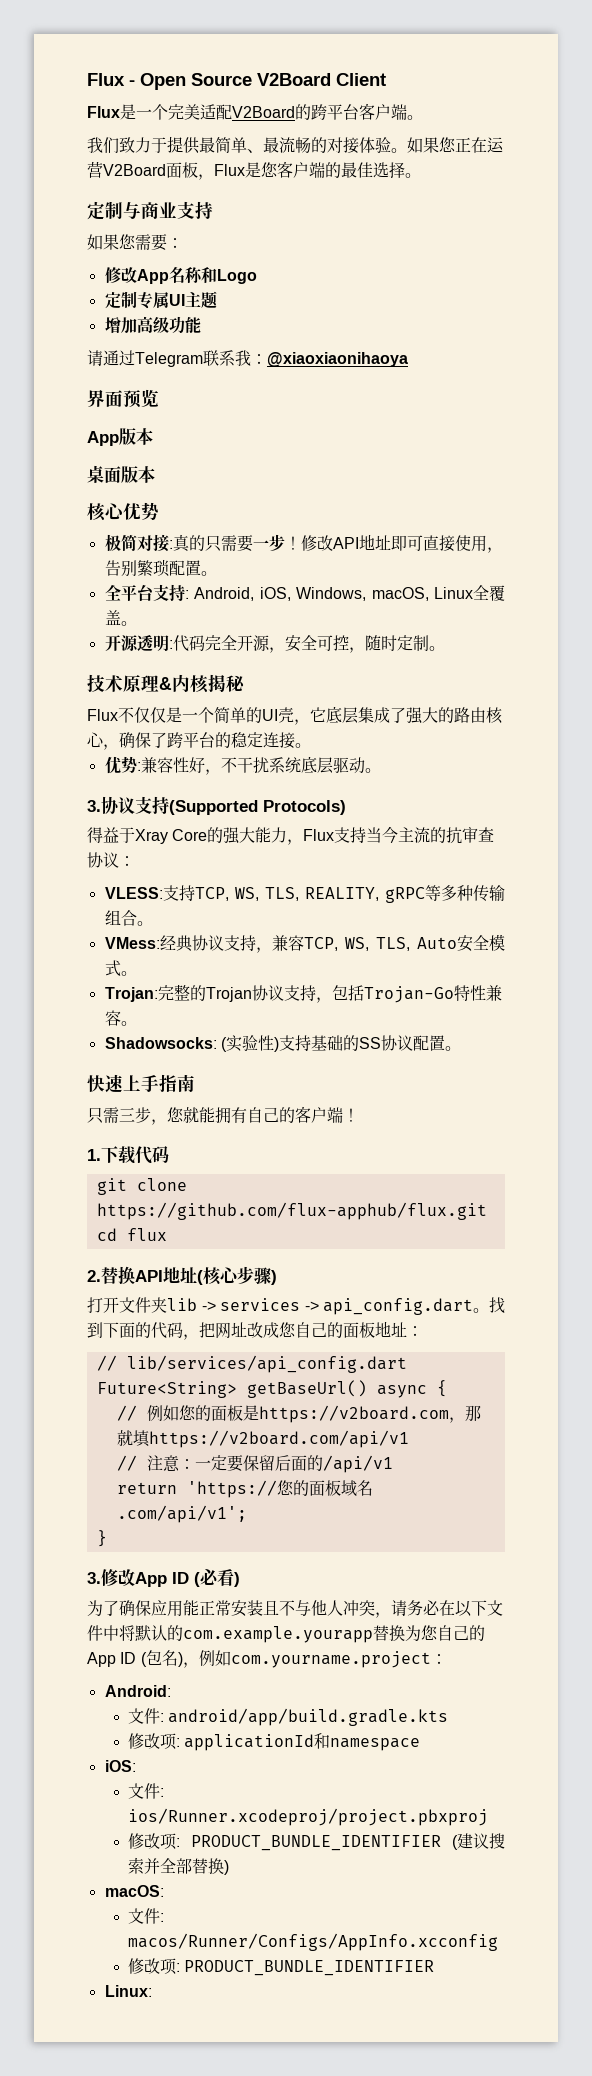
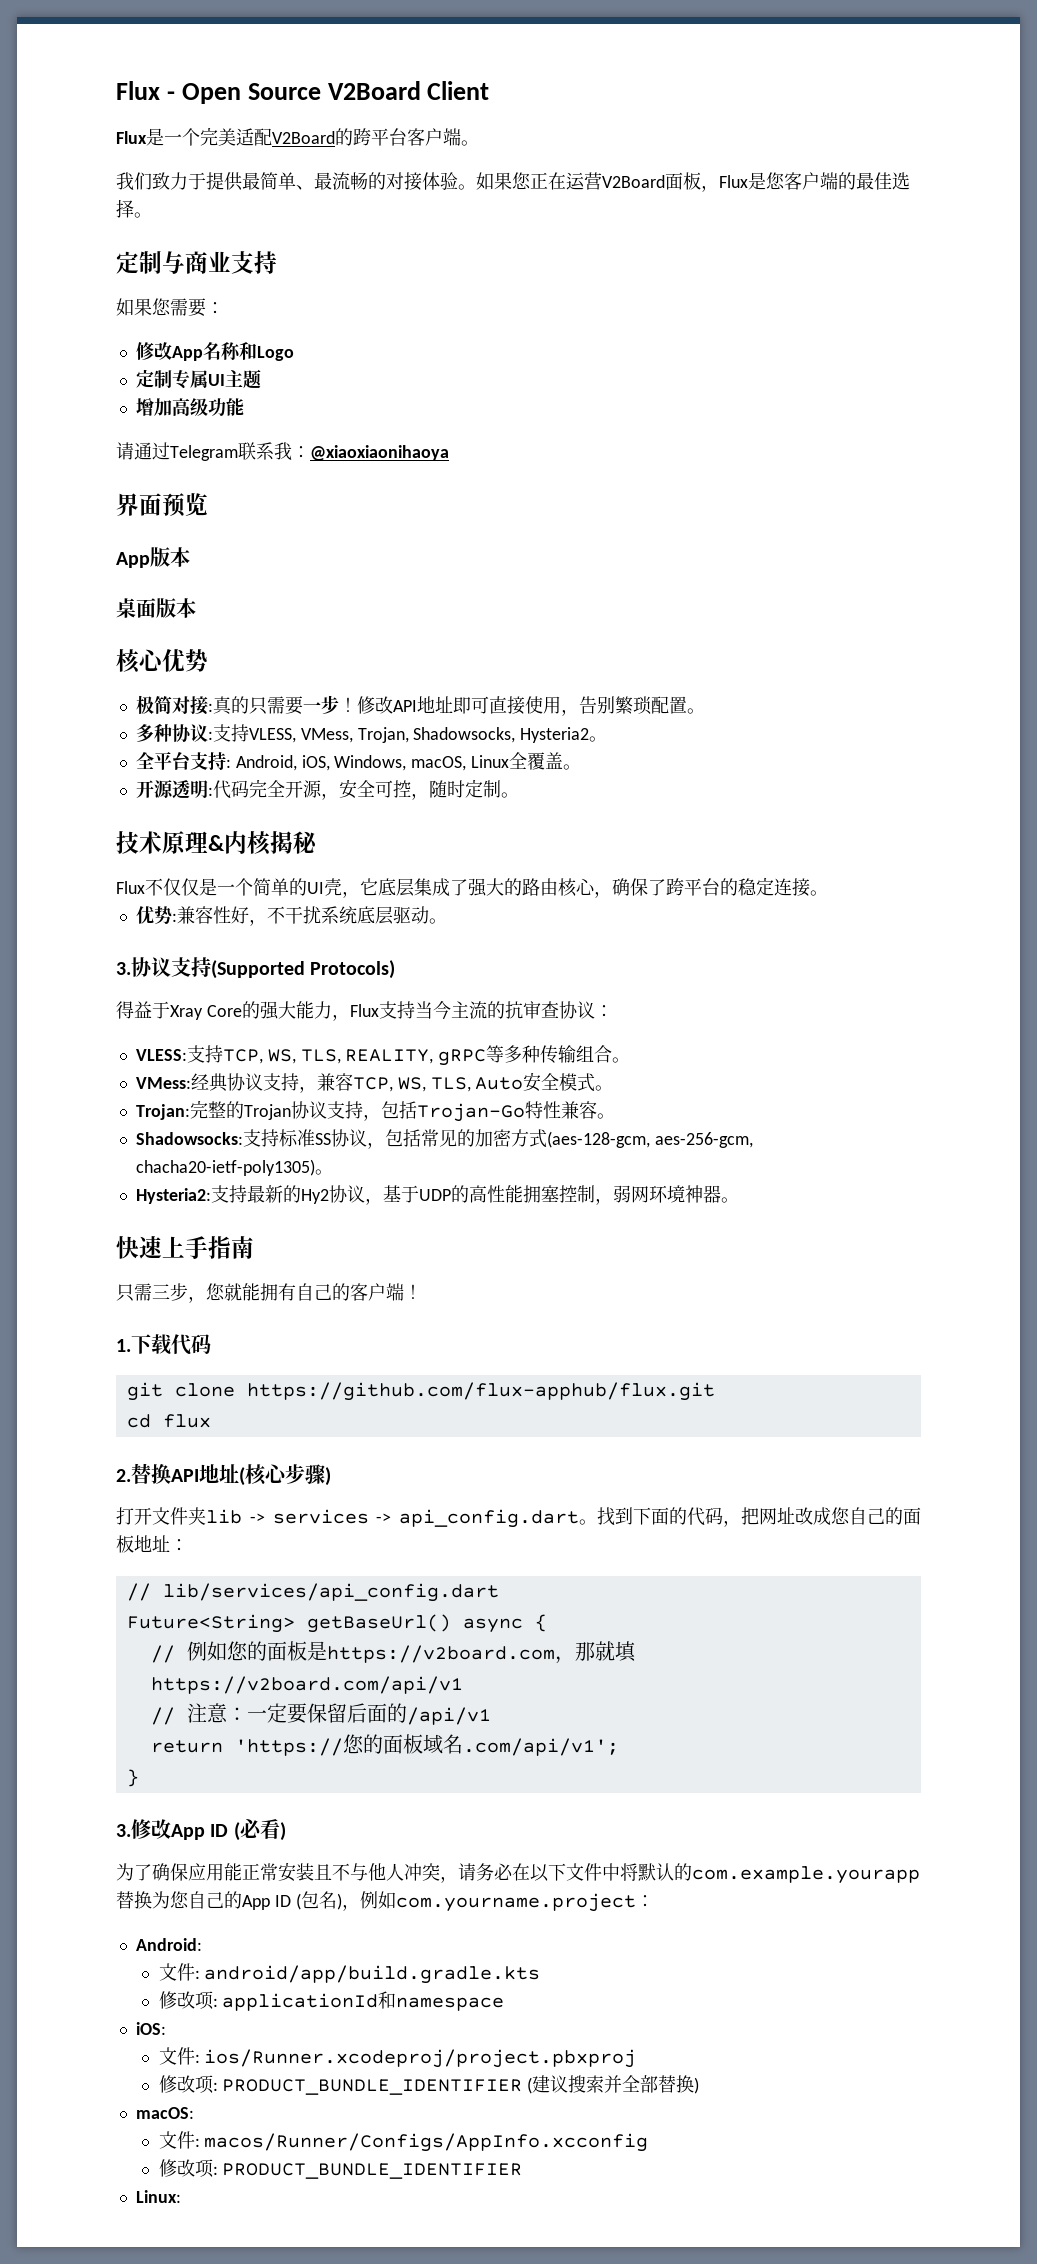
(217, 573) none -> [135,723,608,743] // 多种协议:支持VLESS, VMess, Trojan, Shadowsocks, Hysteria2。
[220,1035,445,1052] (实验性)支持基础的SS协议配置 -> [242,1129,753,1149] [135,1159,333,1176] [135,1185,721,1205] 支持标准SS协议，包括常见的加密方式(aes-128-gcm, aes-256-gcm, chacha20-ietf-poly1305)。 // Hysteria2:支持最新的Hy2协议，基于UDP的高性能拥塞控制，弱网环境神器

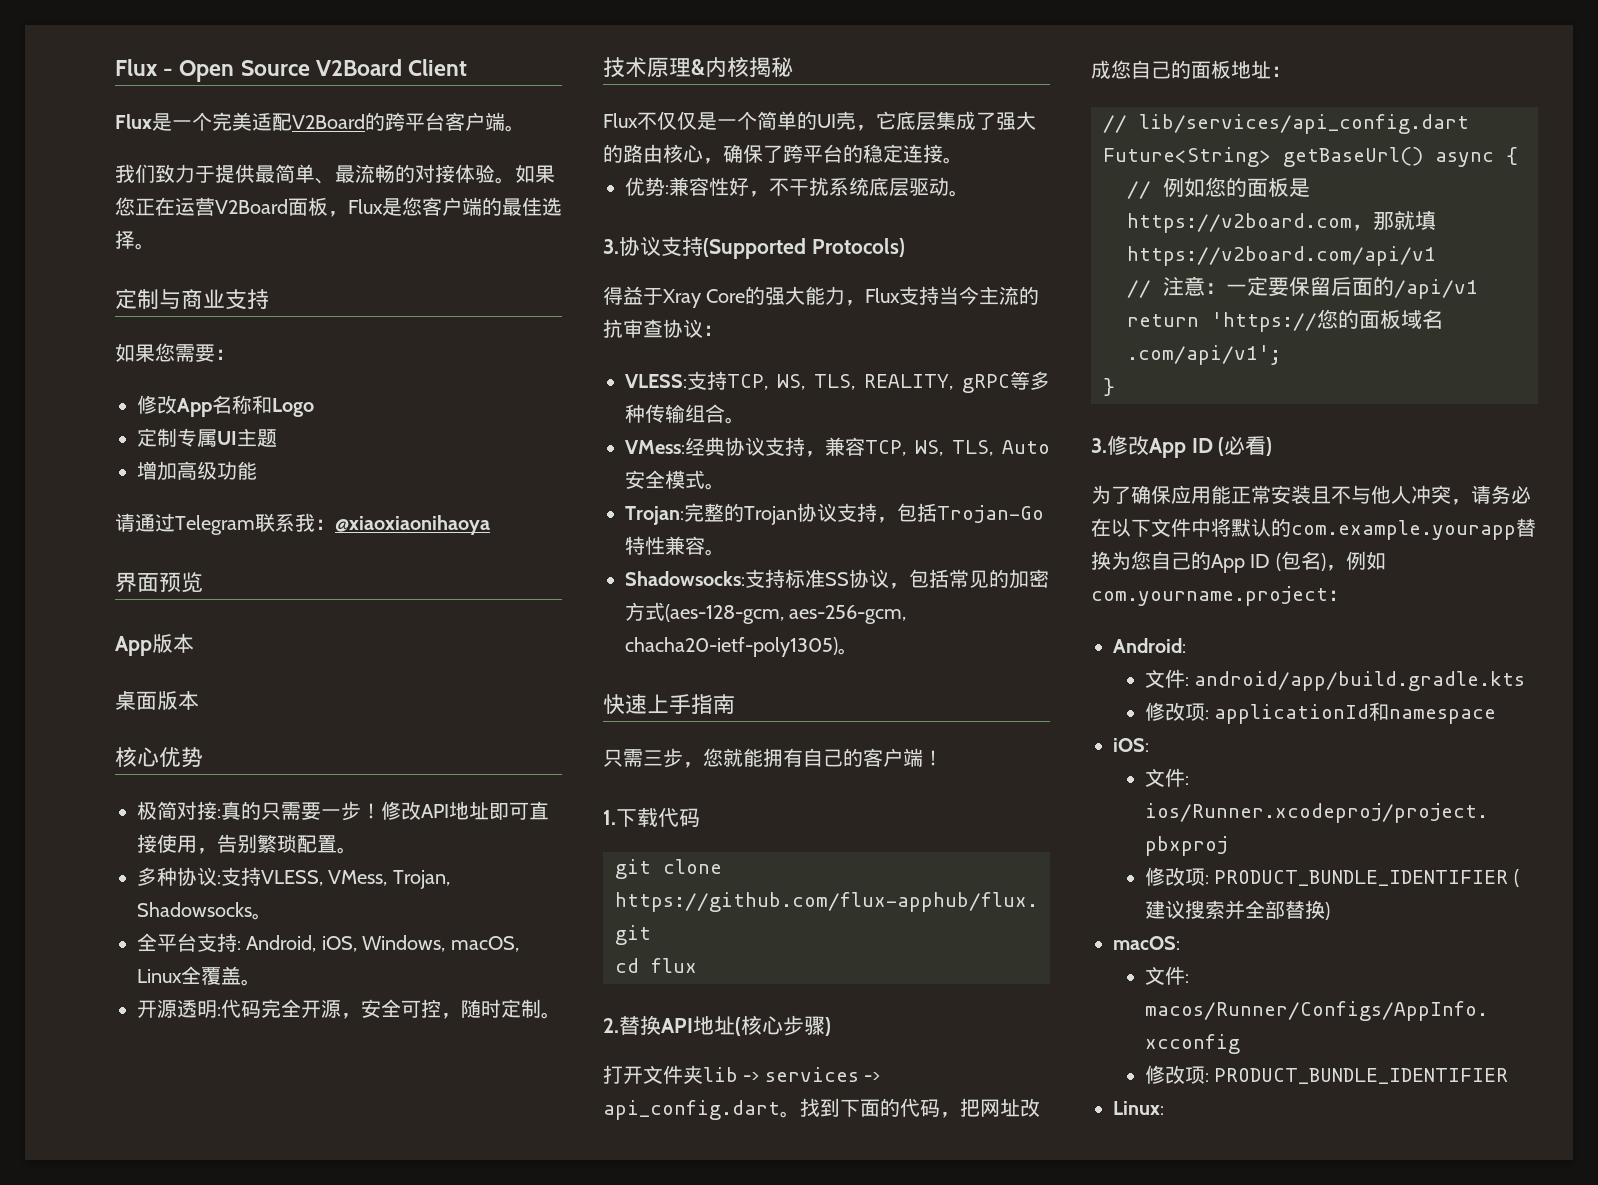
[413,727,590,743] Shadowsocks, Hysteria2 -> [137,902,252,917] Shadowsocks
[135,1185,739,1205] // Hysteria2:支持最新的Hy2协议，基于UDP的高性能拥塞控制，弱网环境神器。 -> (858, 651) none

